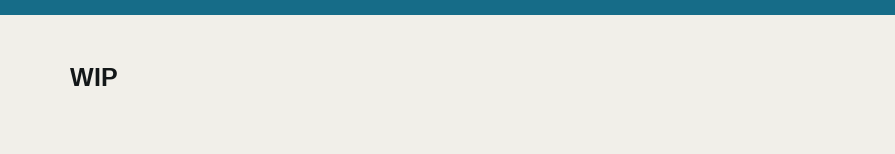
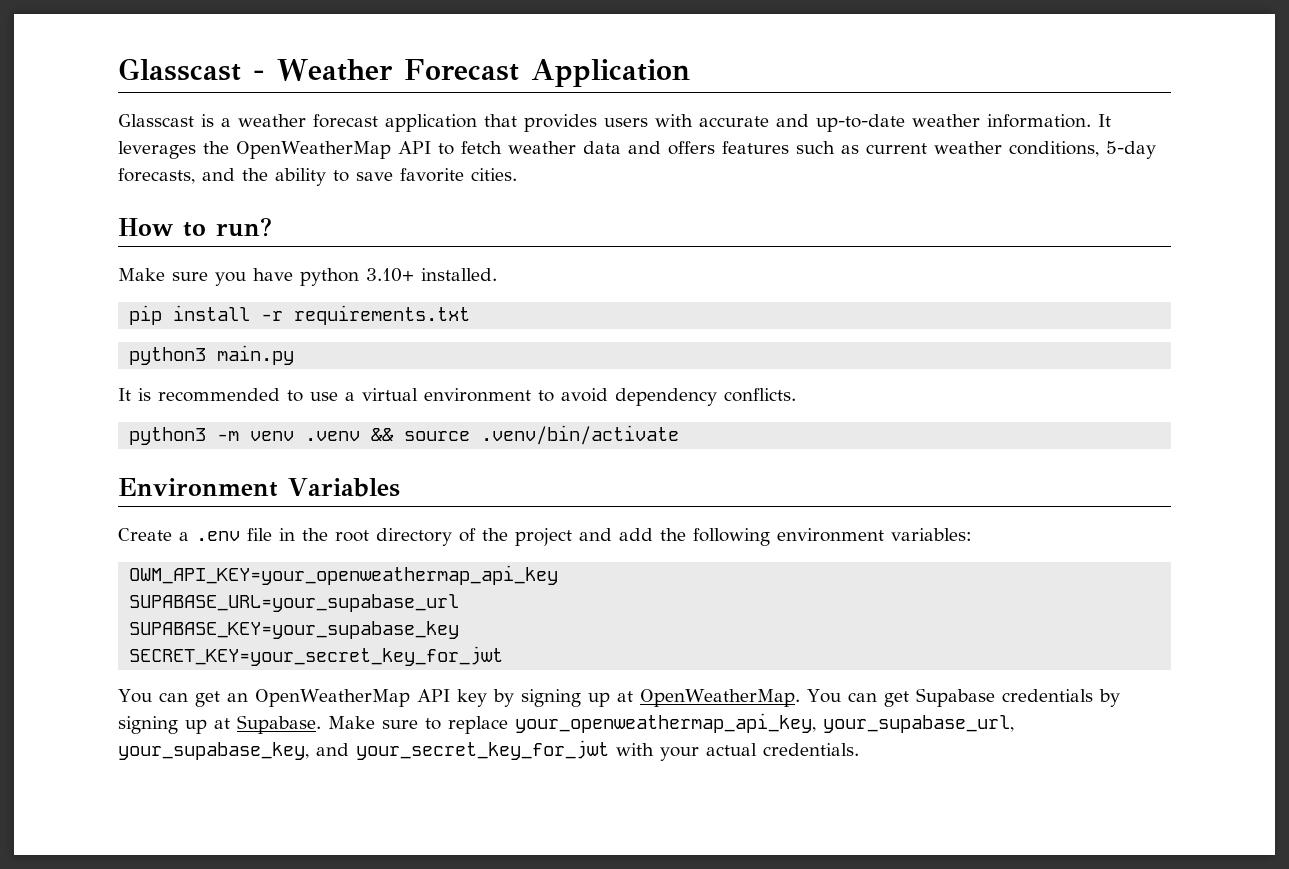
[70,68,118,86] WIP -> [118,58,690,87] [118,114,1111,132] [118,141,1156,159] [118,168,517,186] [118,217,272,237] [118,268,497,286] [129,305,471,325] [129,345,295,365] [118,388,796,406] [129,425,680,445] [118,478,400,497] [118,528,972,546] [129,565,559,585] [129,594,460,612] [129,621,460,639] [129,646,504,666] [118,688,1120,707] [118,713,1014,734] [118,740,859,761] Glasscast - Weather Forecast Application // Glasscast is a weather forecast application that provides users with accurate and up-to-date weather information. It leverages the OpenWeatherMap API to fetch weather data and offers features such as current weather conditions, 5-day forecasts, and the ability to save favorite cities. // How to run? // Make sure you have python 3.10+ installed. // pip install -r requirements.txt // python3 main.py // It is recommended to use a virtual environment to avoid dependency conflicts. // python3 -m venv .venv && source .venv/bin/activate // Environment Variables // Create a .env file in the root directory of the project and add the following environment variables: // OWM_API_KEY=your_openweathermap_api_key // SUPABASE_URL=your_supabase_url // SUPABASE_KEY=your_supabase_key // SECRET_KEY=your_secret_key_for_jwt // You can get an OpenWeatherMap API key by signing up at OpenWeatherMap. You can get Supabase credentials by signing up at Supabase. Make sure to replace your_openweathermap_api_key, your_supabase_url, your_supabase_key, and your_secret_key_for_jwt with your actual credentials.

